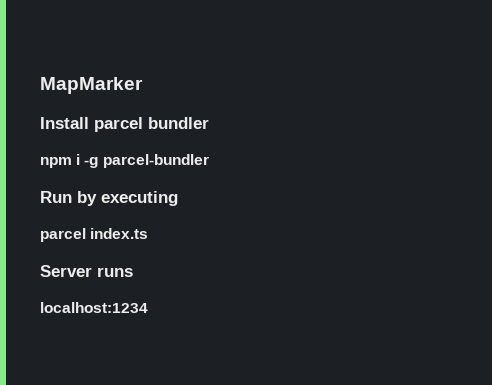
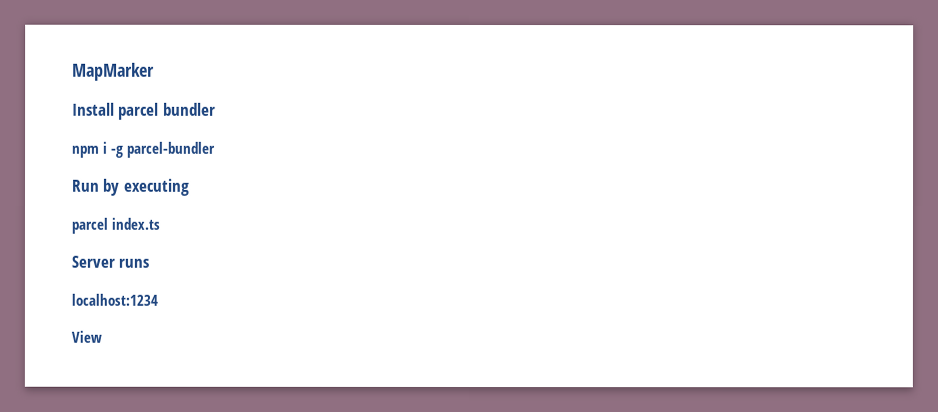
(148, 307) none -> [71,330,102,343] // View

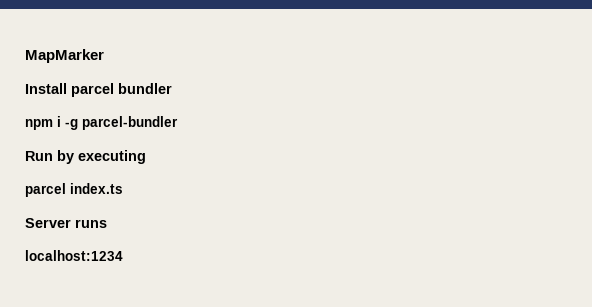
[71,330,102,343] // View -> (123, 255) none

